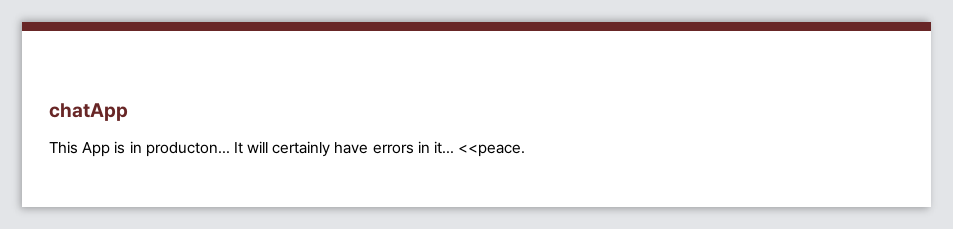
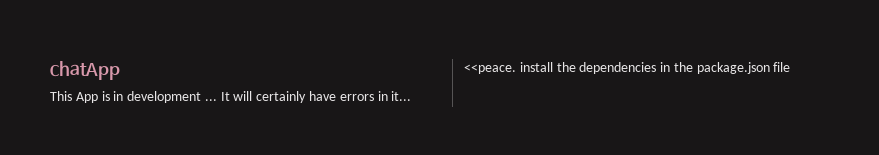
[145,142,230,157] producton... -> [127,91,217,103] development ...
(526, 150) none -> [519,62,791,74] install the dependencies in the package.json file

